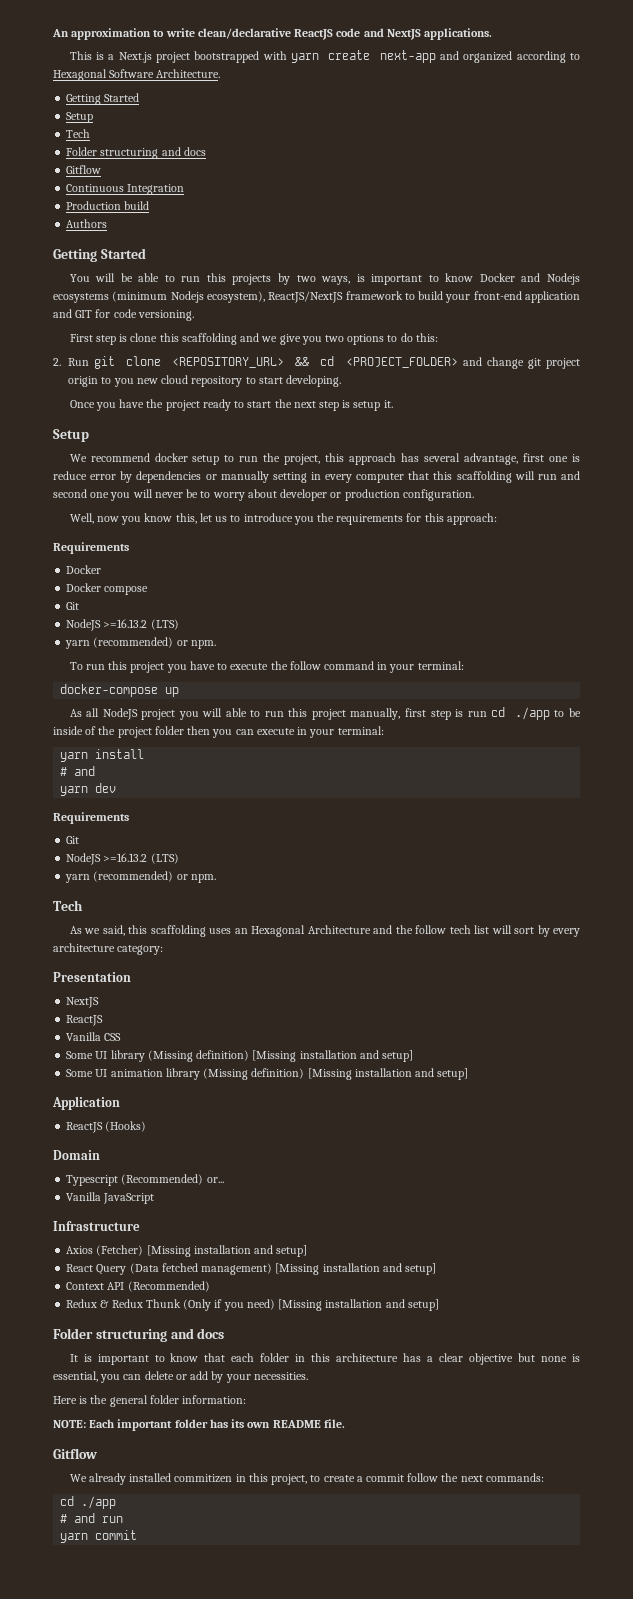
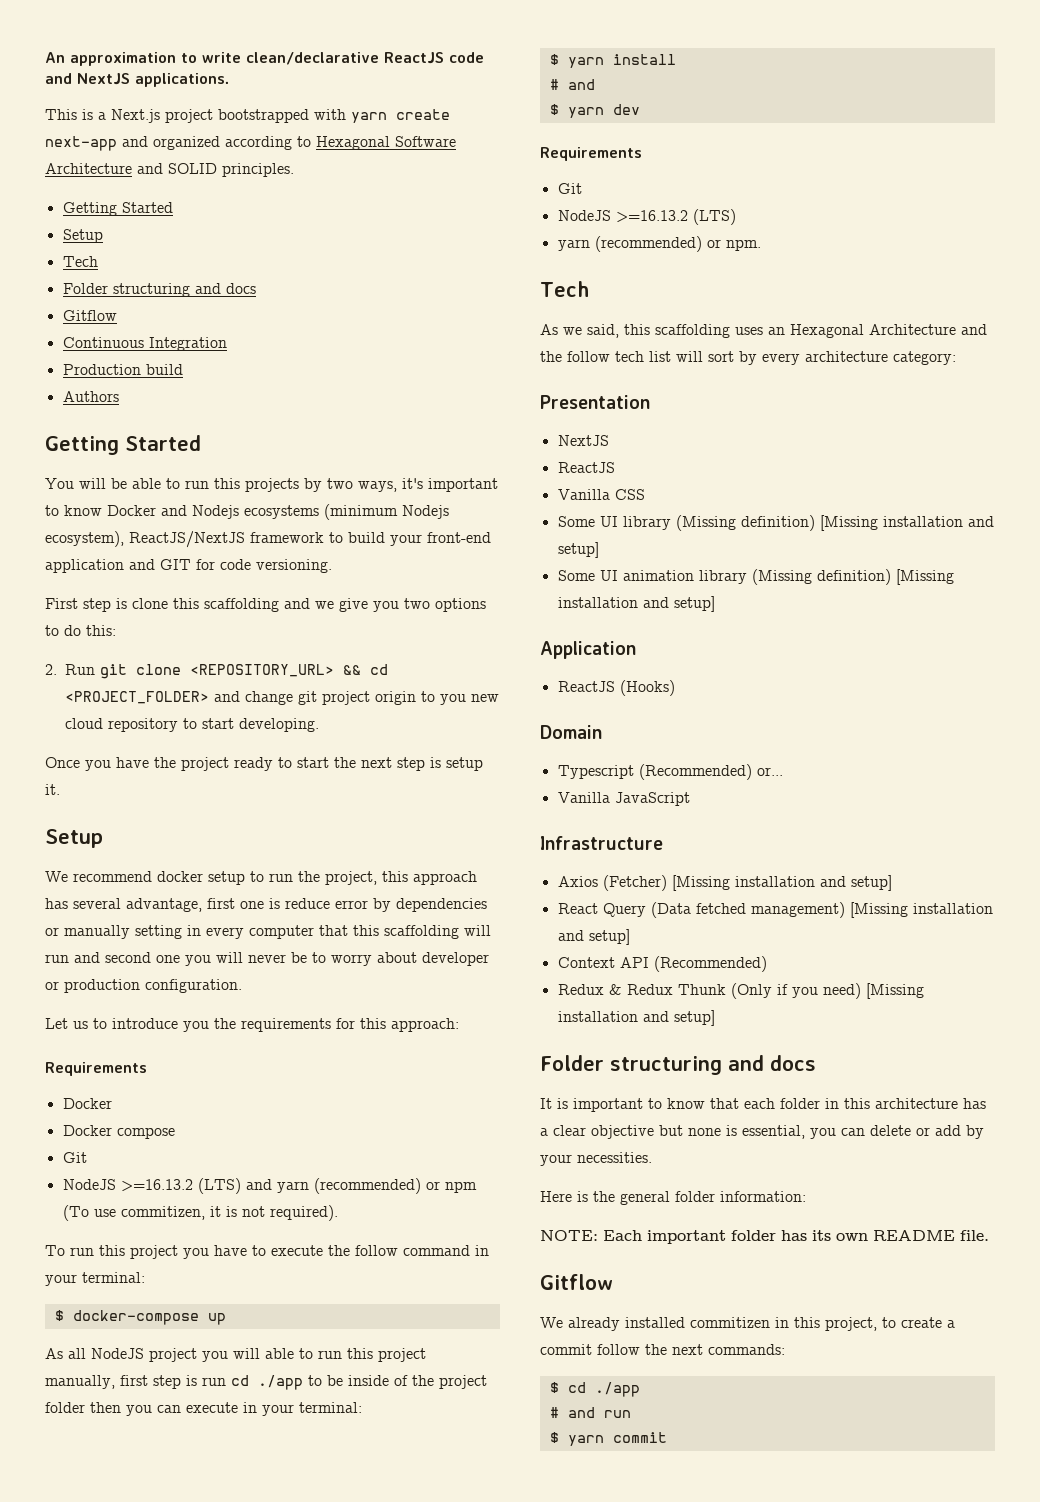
[156,69,221,78] Architecture. -> [45,163,294,177] Architecture and SOLID principles.
[356,274,365,282] is -> [402,478,423,489] it's
[69,513,212,525] Well, now you know this, let -> [45,1018,68,1029] Let
[65,637,216,649] // yarn (recommended) or npm. -> [245,1178,477,1194] [62,1205,338,1221] and yarn (recommended) or npm (To use commitizen, it is not required).
(464, 665) none -> [54,1310,64,1321] $
(384, 730) none -> [549,54,559,65] $
(96, 771) none -> [549,104,559,115] $
(544, 1477) none -> [549,1382,559,1393] $
(124, 1519) none -> [549,1432,559,1443] $

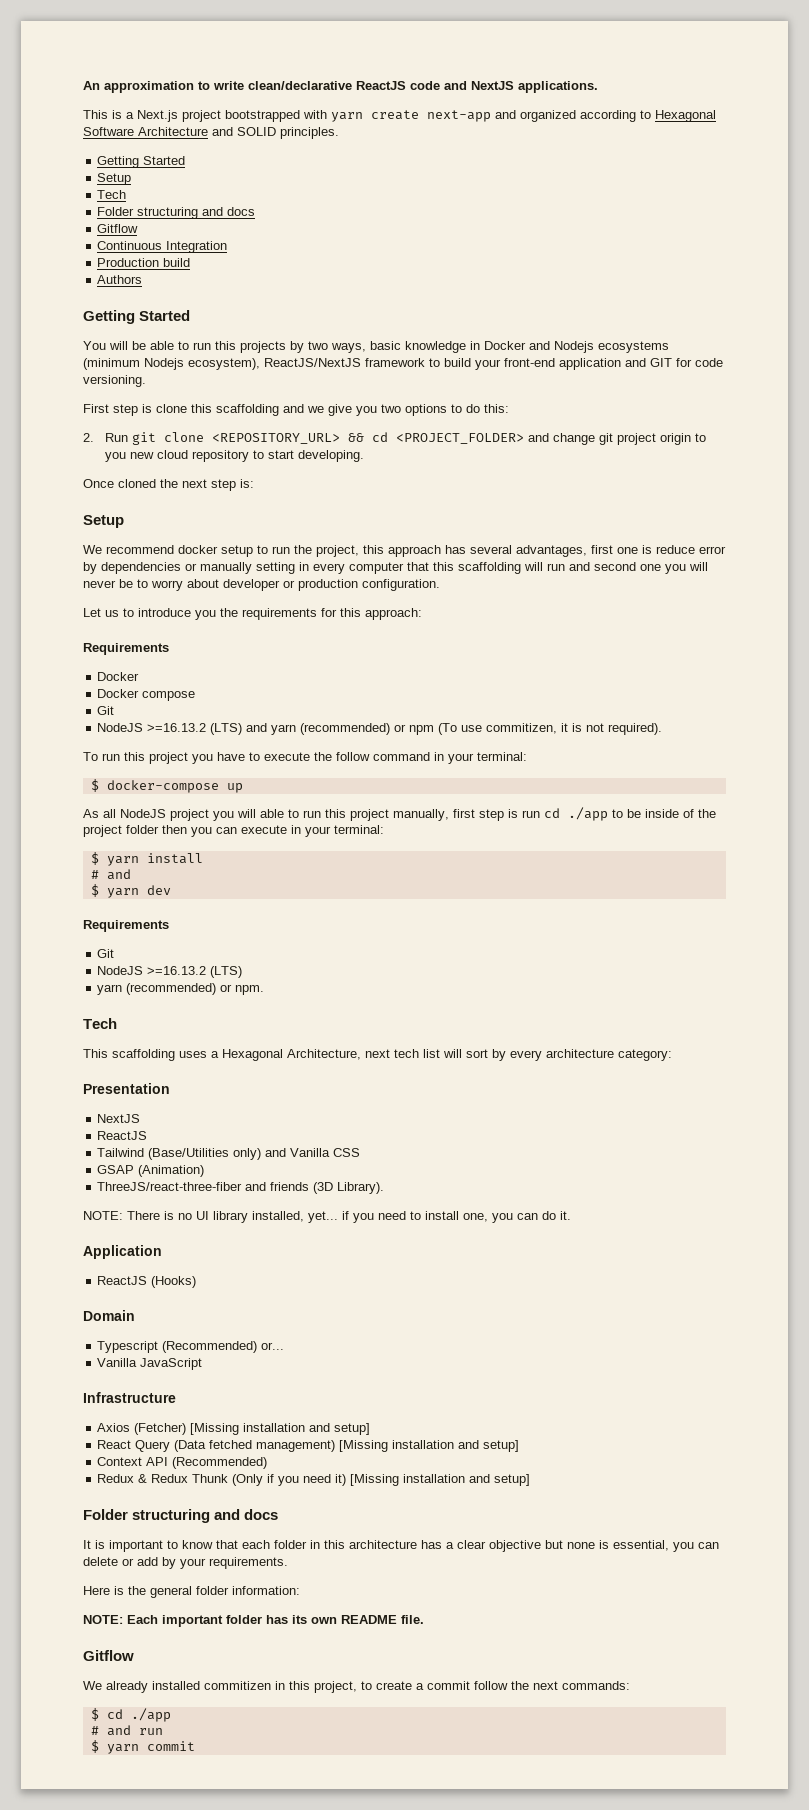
[402,478,498,492] [45,505,102,516] it's important to know -> [370,341,480,353] basic knowledge in
[85,757,483,771] [45,784,60,795] you have the project ready to start the next step is setup it. -> [118,479,254,491] cloned the next step is:
[126,898,202,912] advantage, -> [516,545,587,557] advantages,
[540,324,987,338] [540,351,610,362] As we said, this scaffolding uses an Hexagonal Architecture and the follow -> [83,1049,390,1061] This scaffolding uses a Hexagonal Architecture, next
[557,489,645,500] [557,515,994,531] [557,542,599,558] [557,569,954,585] [557,596,715,612] Vanilla CSS // Some UI library (Missing definition) [Missing installation and setup] // Some UI animation library (Missing definition) [Missing installation and setup] -> [97,1148,361,1160] [97,1165,205,1177] [97,1182,385,1194] [83,1211,571,1223] Tailwind (Base/Utilities only) and Vanilla CSS // GSAP (Animation) // ThreeJS/react-three-fiber and friends (3D Library). // NOTE: There is no UI library installed, yet... if you need to install one, you can do it.
[822,983,861,999] need) -> [303,1474,347,1486] need it)
[577,1152,652,1163] necessities. -> [209,1557,288,1569] requirements.

